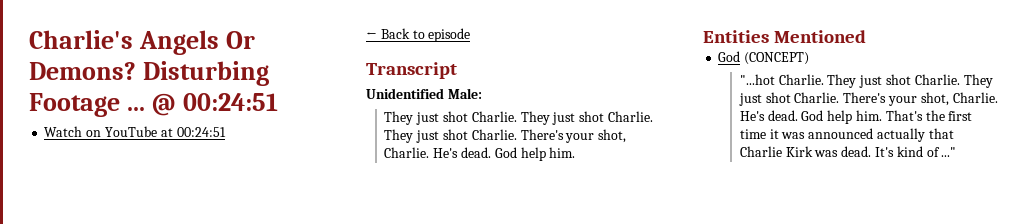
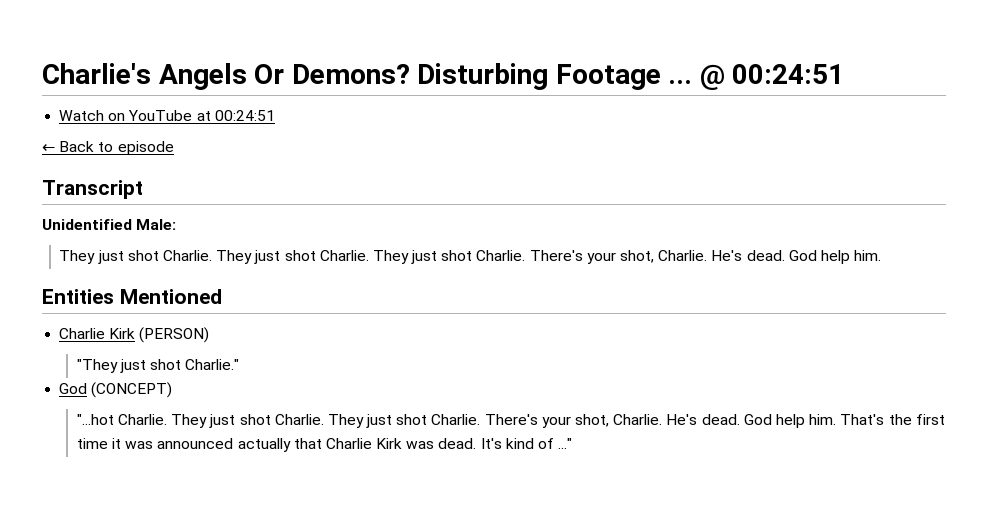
(867, 36) none -> [59,327,210,343] [76,359,240,373] // Charlie Kirk (PERSON) // "They just shot Charlie."

